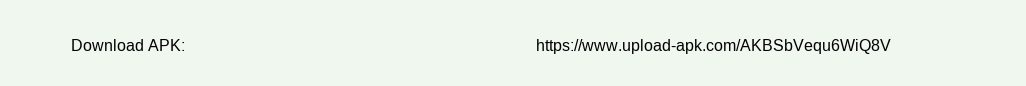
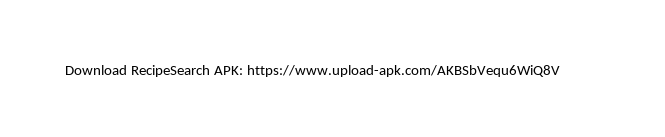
(144, 45) none -> [130,65,210,77] RecipeSearch

